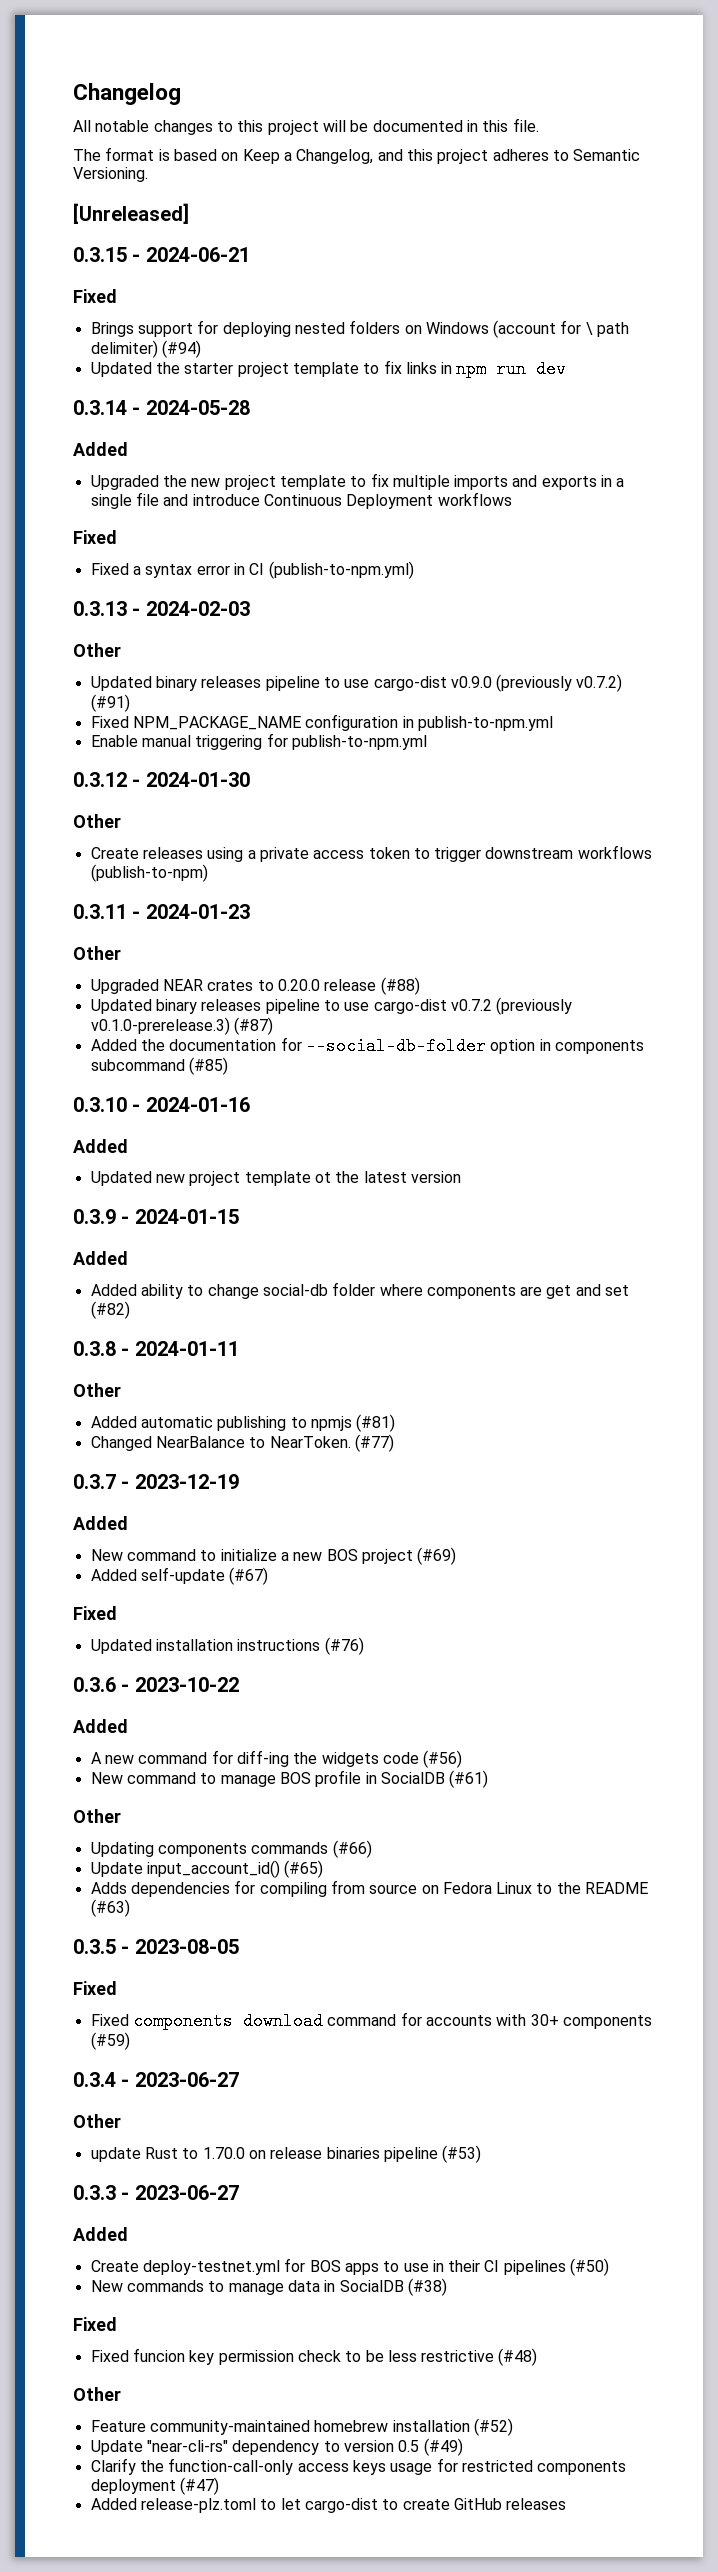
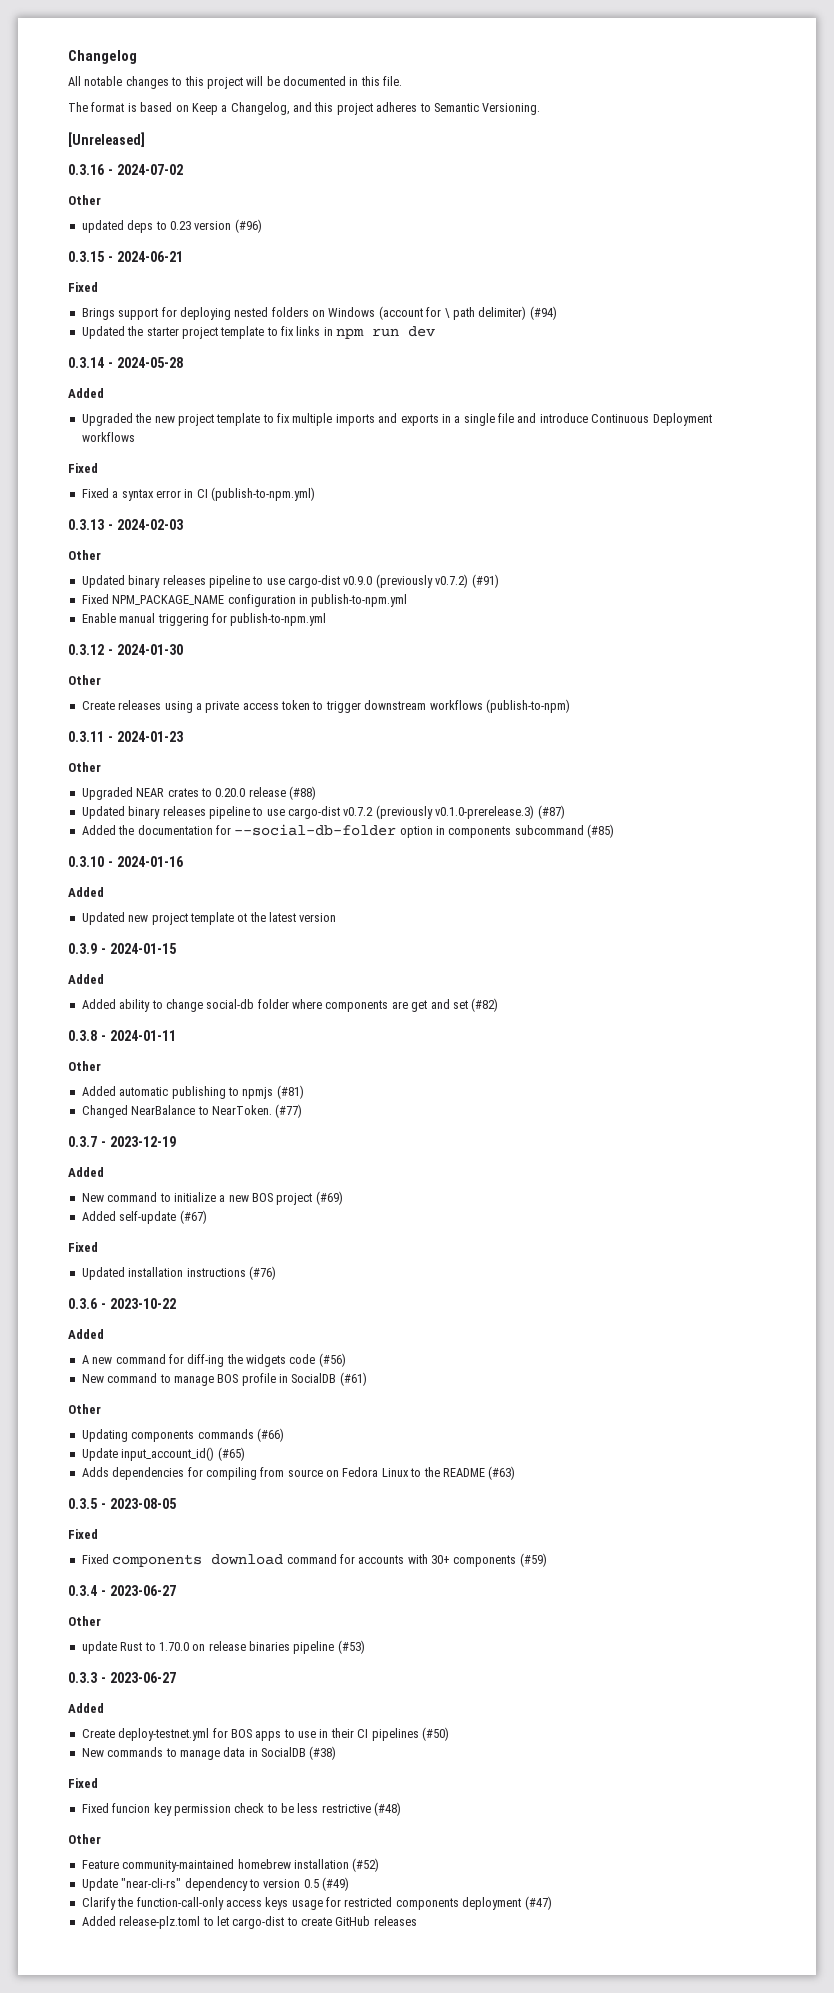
(189, 213) none -> [68,164,183,175] [68,195,101,205] [81,219,262,233] // 0.3.16 - 2024-07-02 // Other // updated deps to 0.23 version (#96)

